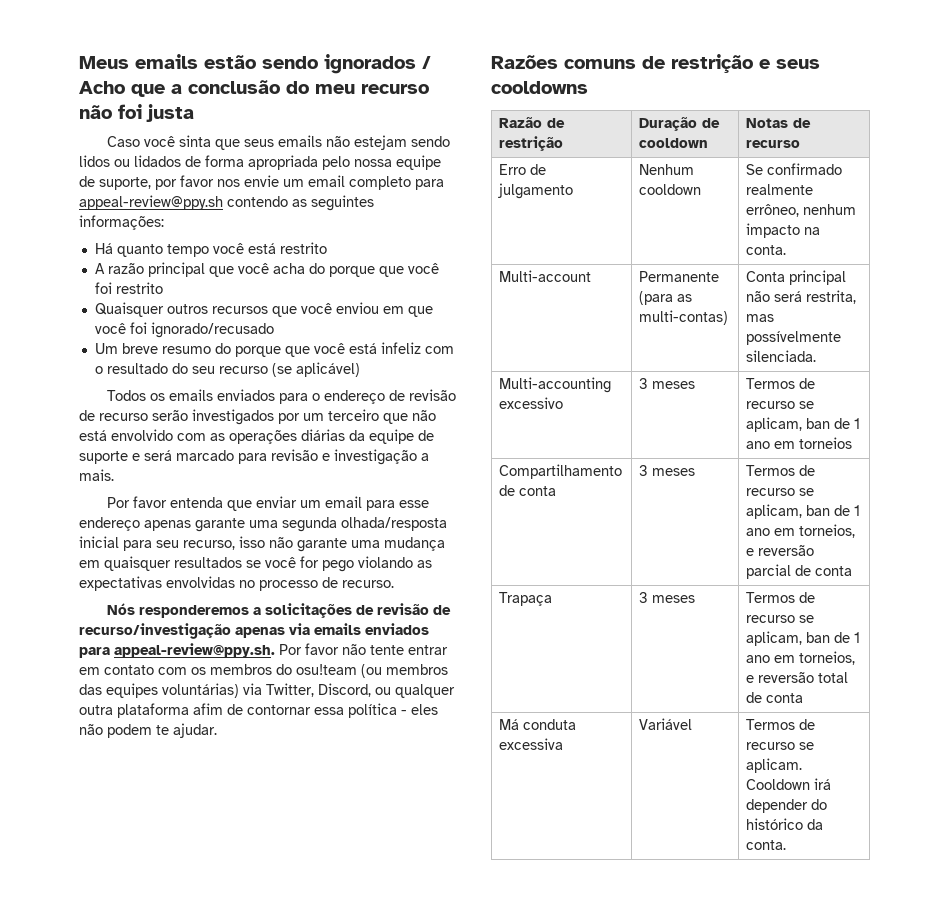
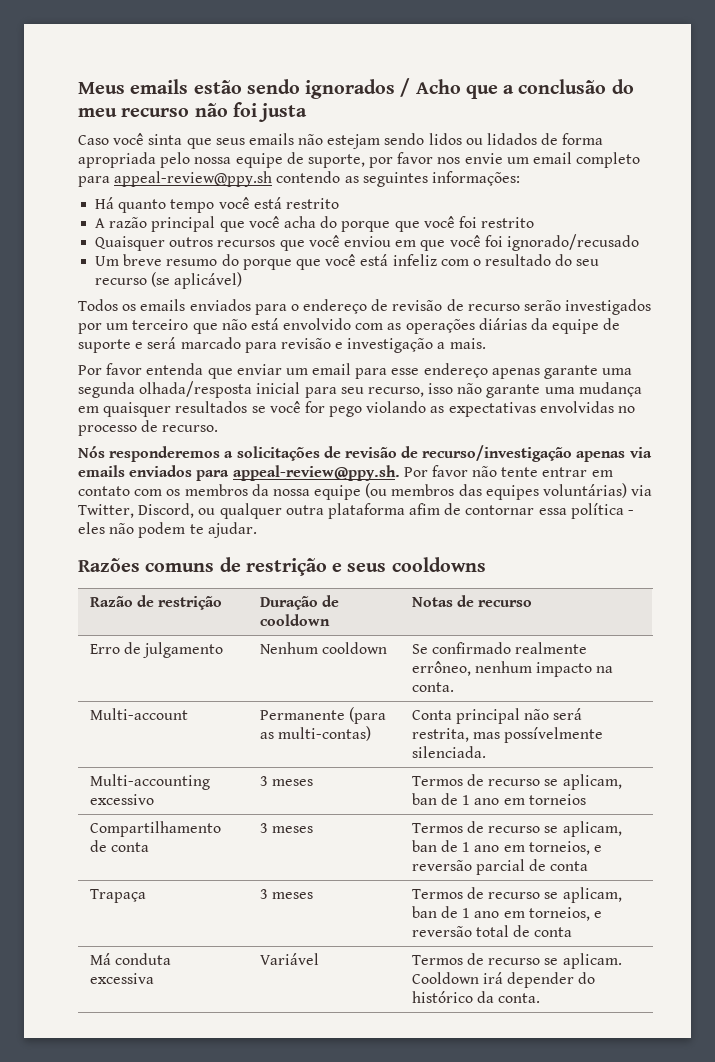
[276,664,357,675] do osu!team -> [251,484,362,500] da nossa equipe

